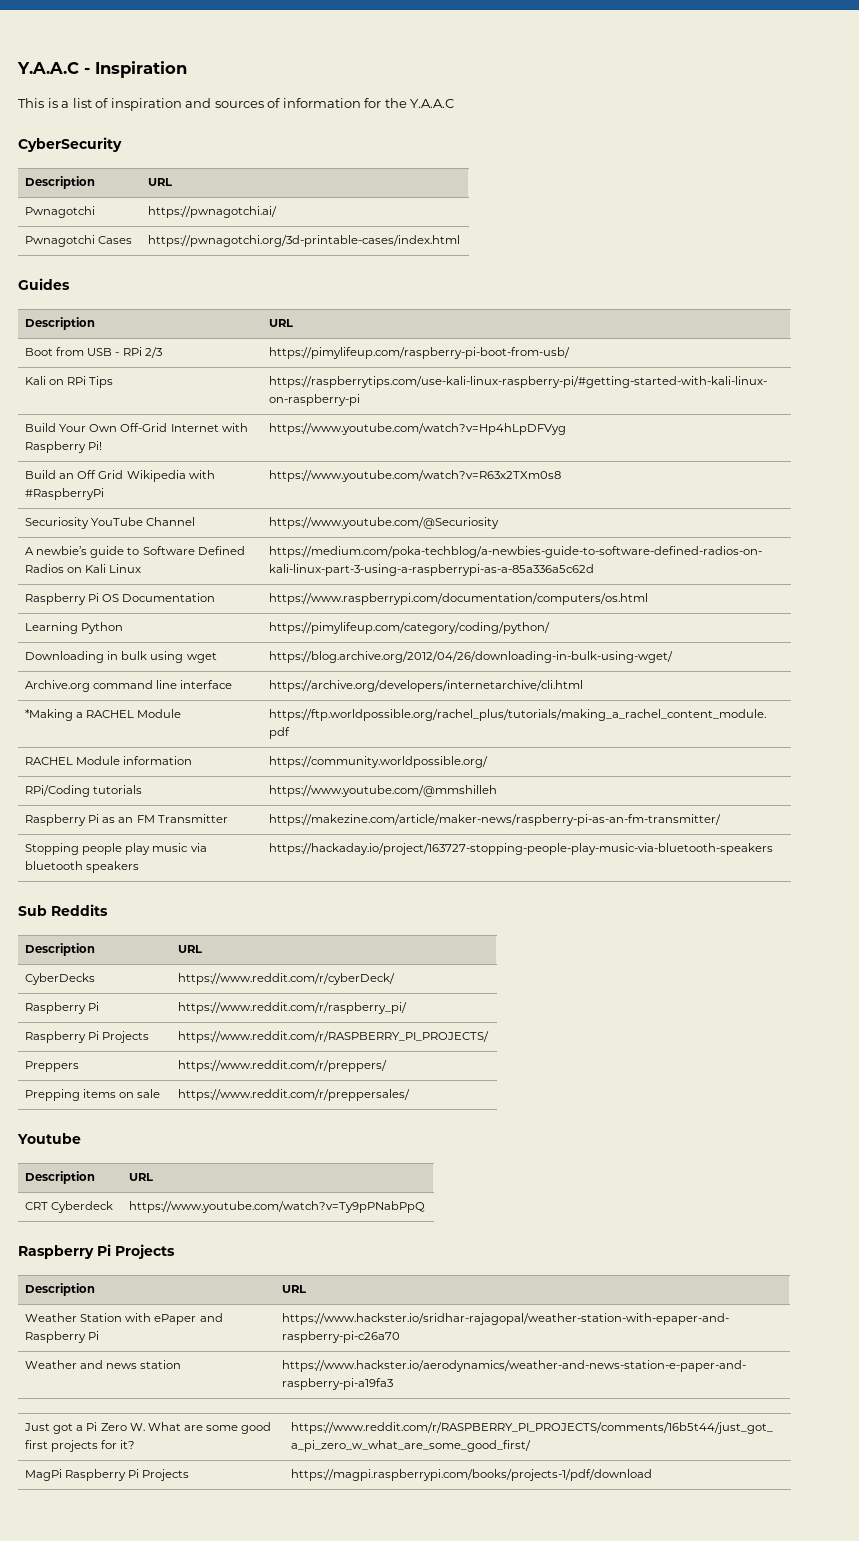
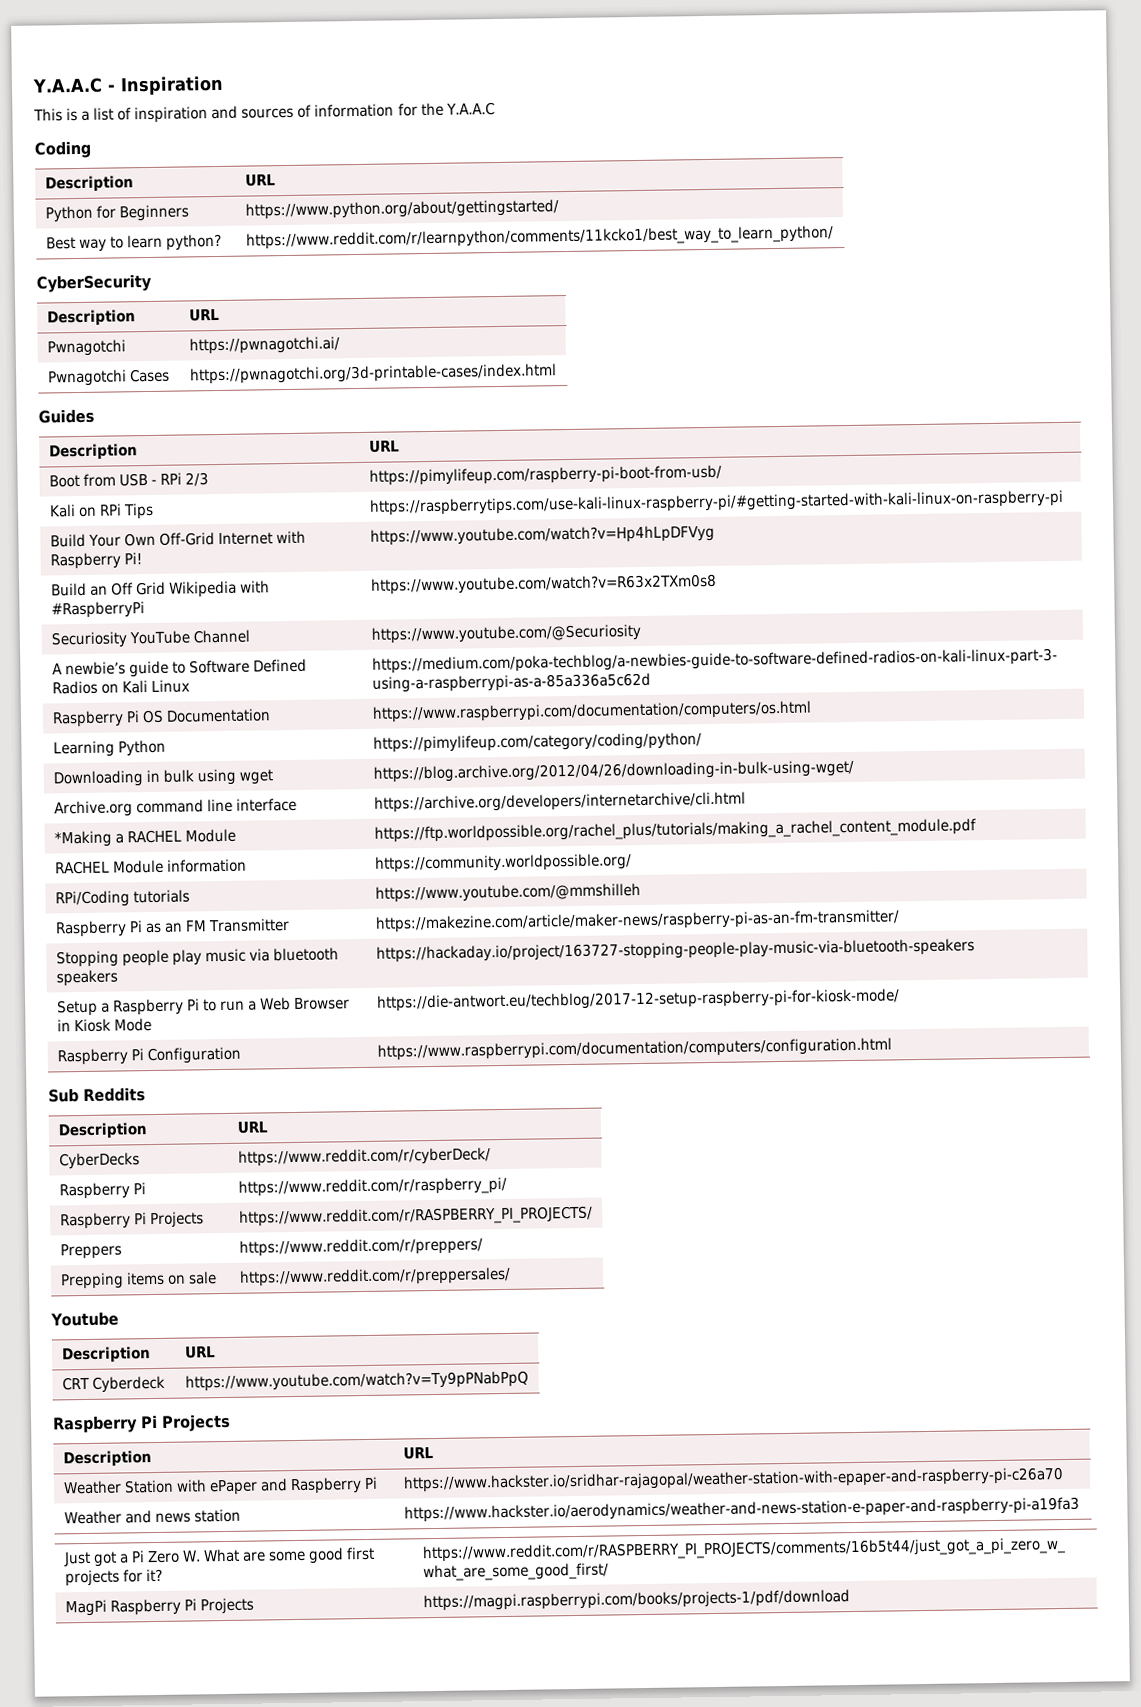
(455, 103) none -> [34,140,91,159] [44,175,134,193] [244,174,276,187] [44,204,189,223] [244,199,559,220] [45,233,222,252] [245,225,834,250] // Coding // Description | URL // Python for Beginners | https://www.python.org/about/gettingstarted/ // Best way to learn python? | https://www.reddit.com/r/learnpython/comments/11kcko1/best_way_to_learn_python/
(774, 849) none -> [56,997,351,1017] [56,1018,152,1033] [376,988,900,1012] [56,1046,241,1066] [376,1037,892,1061] // Setup a Raspberry Pi to run a Web Browser in Kiosk Mode | https://die-antwort.eu/techblog/2017-12-setup-raspberry-pi-for-kiosk-mode/ // Raspberry Pi Configuration | https://www.raspberrypi.com/documentation/computers/configuration.html

